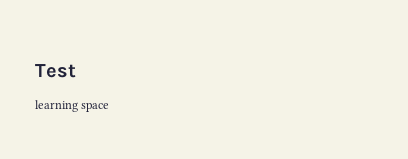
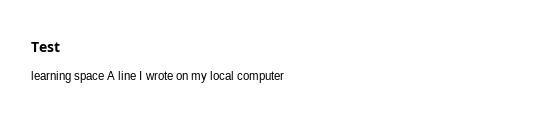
(110, 107) none -> [107,71,284,83] A line I wrote on my local computer

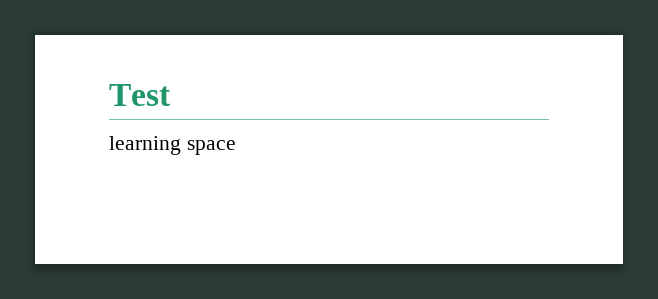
[107,71,284,83] A line I wrote on my local computer -> (236, 147) none

